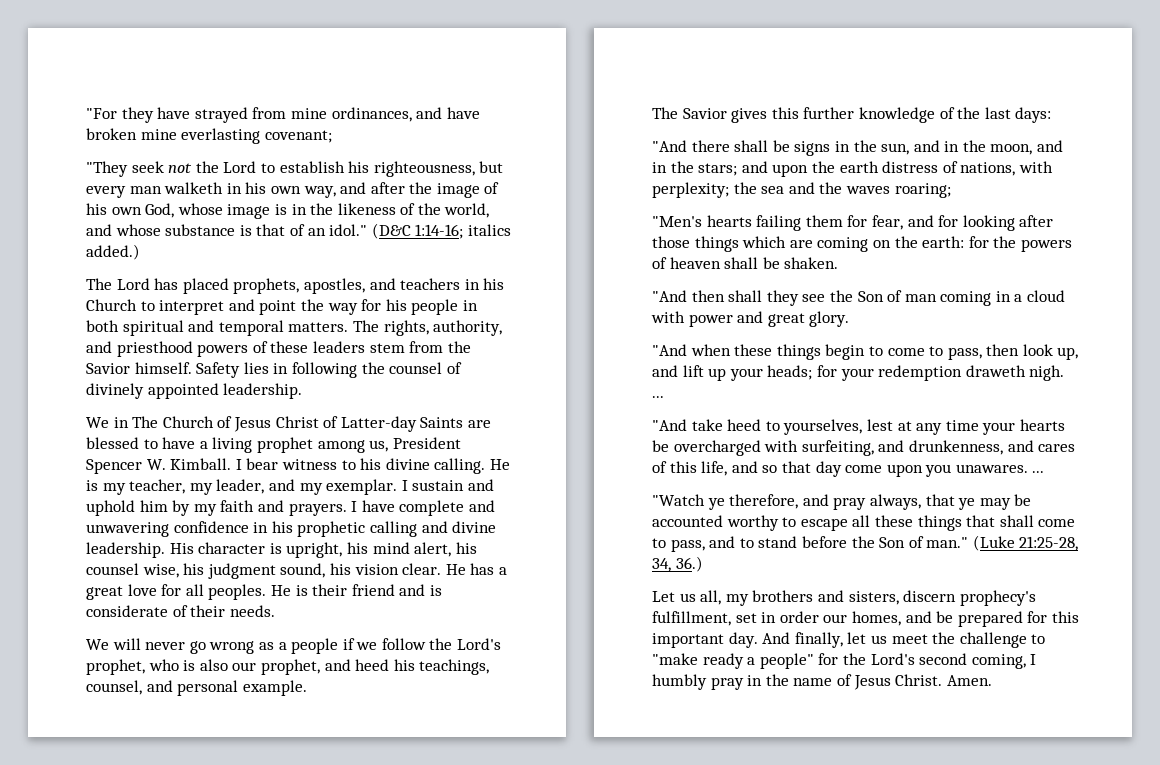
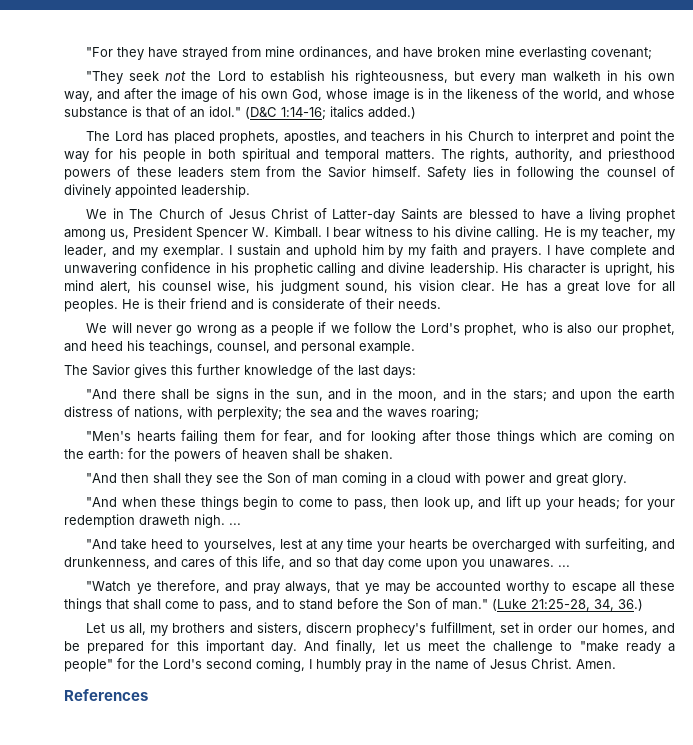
(992, 680) none -> [64,689,148,701] // References

